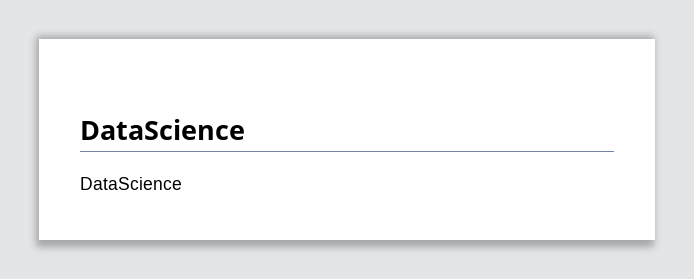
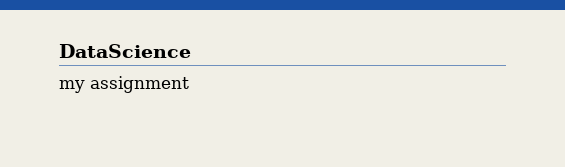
[80,177,182,190] DataScience -> [59,76,189,93] my assignment

